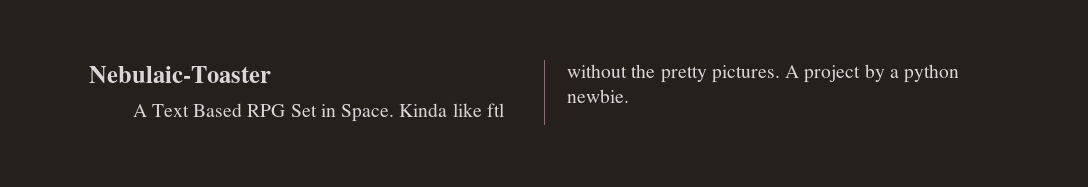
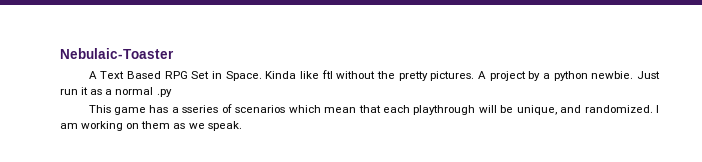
(629, 96) none -> [637,71,660,79] [60,87,172,97] [88,104,659,115] [60,121,242,131] Just run it as a normal .py // This game has a sseries of scenarios which mean that each playthrough will be unique, and randomized. I am working on them as we speak.

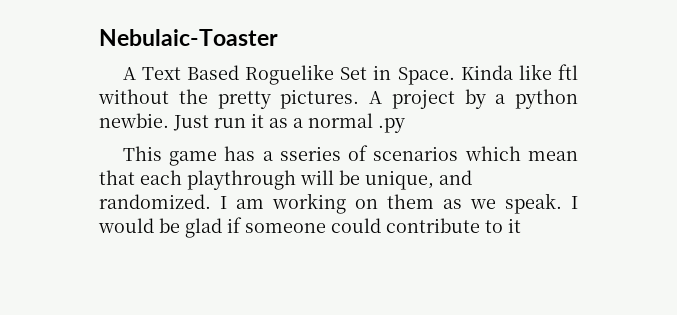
[164,71,188,79] RPG -> [245,64,335,85] Roguelike
(242, 126) none -> [571,196,578,209] [98,217,521,238] I would be glad if someone could contribute to it

